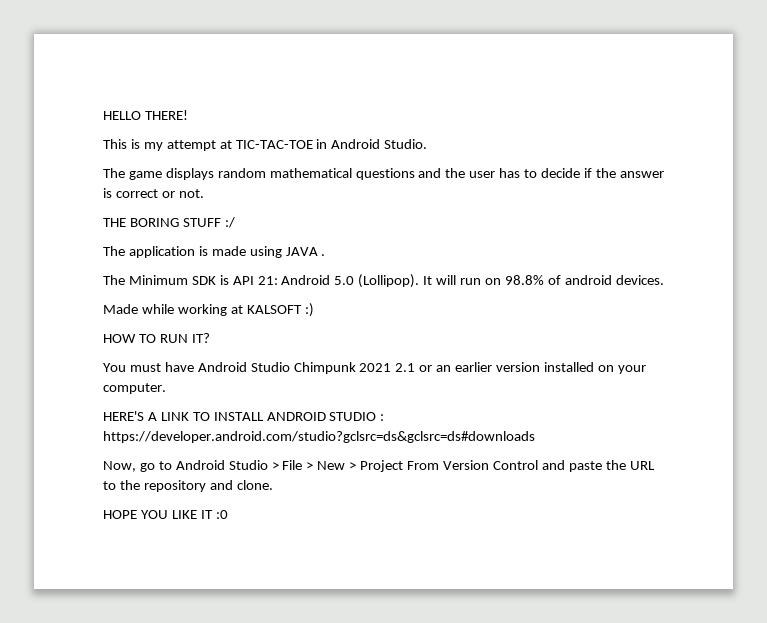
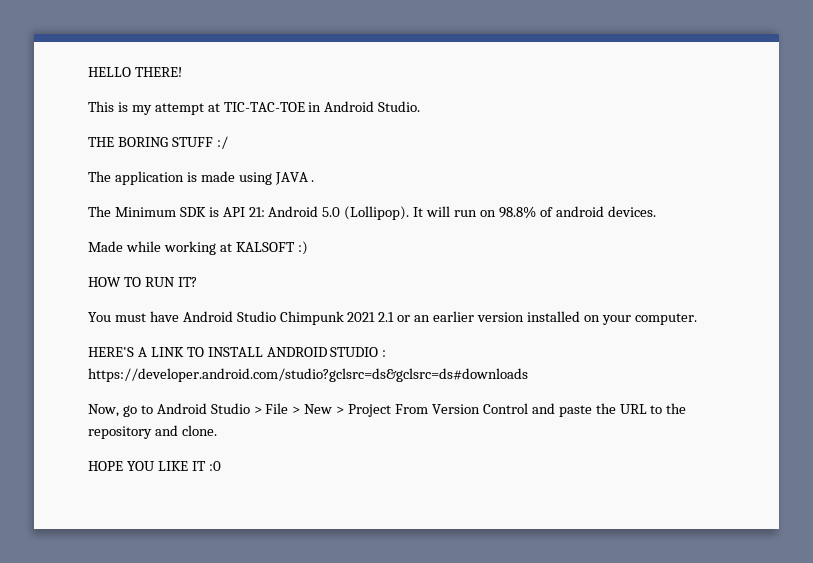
[103,168,664,180] [103,188,204,198] // The game displays random mathematical questions and the user has to decide if the answer is correct or not. -> (421, 106) none

